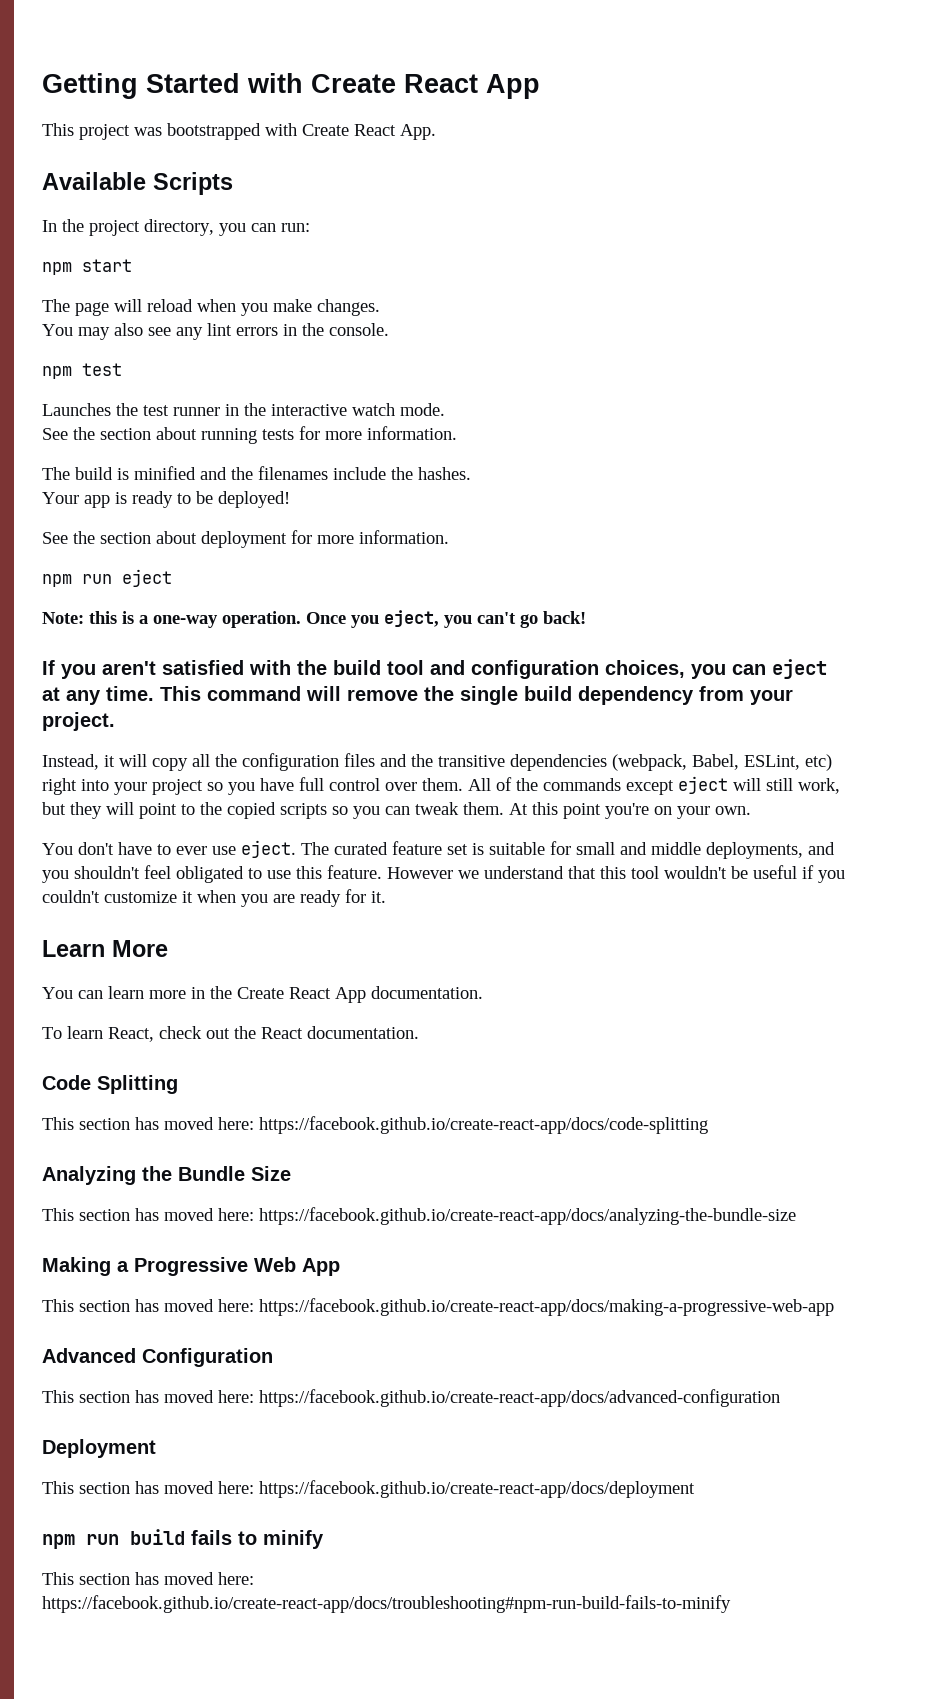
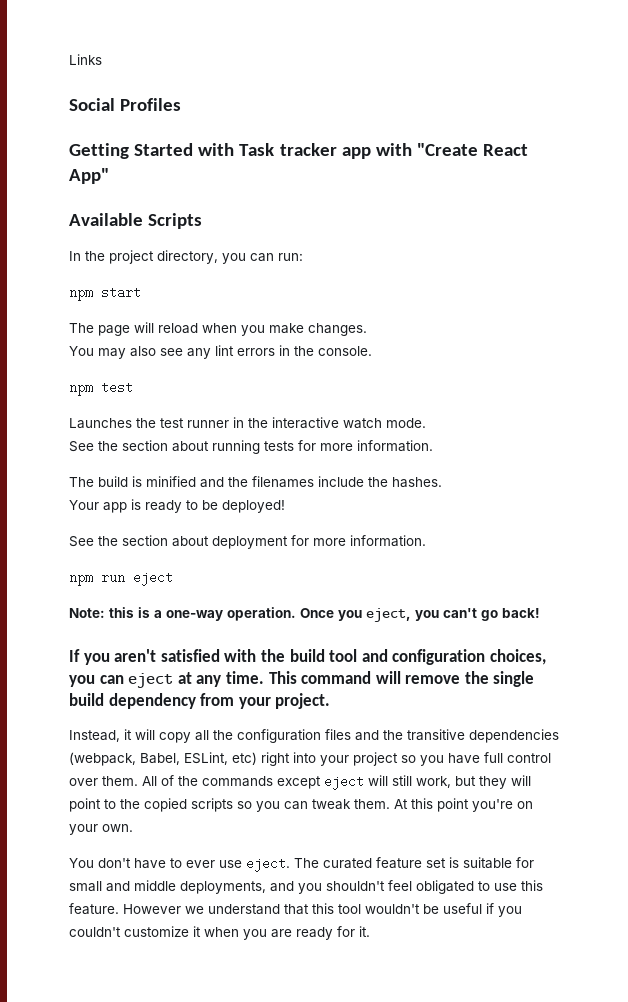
[42,73,540,99] [42,123,436,140] Getting Started with Create React App // This project was bootstrapped with Create React App. -> [69,54,102,65] [69,98,182,111] [69,143,529,159] [69,168,109,184] Links // Social Profiles // Getting Started with Task tracker app with "Create React App"
[42,940,168,957] [42,986,483,1003] [42,1026,419,1042] [42,1075,178,1094] [42,1116,708,1134] [42,1166,291,1185] [42,1207,796,1225] [42,1257,340,1276] [42,1298,834,1316] [42,1348,273,1367] [42,1389,780,1407] [42,1439,156,1458] [42,1480,695,1498] [42,1529,324,1549] [42,1572,254,1585] [42,1595,731,1613] // Learn More // You can learn more in the Create React App documentation. // To learn React, check out the React documentation. // Code Splitting // This section has moved here: https://facebook.github.io/create-react-app/docs/code-splitting // Analyzing the Bundle Size // This section has moved here: https://facebook.github.io/create-react-app/docs/analyzing-the-bundle-size // Making a Progressive Web App // This section has moved here: https://facebook.github.io/create-react-app/docs/making-a-progressive-web-app // Advanced Configuration // This section has moved here: https://facebook.github.io/create-react-app/docs/advanced-configuration // Deployment // This section has moved here: https://facebook.github.io/create-react-app/docs/deployment // npm run build fails to minify // This section has moved here: https://facebook.github.io/create-react-app/docs/troubleshooting#npm-run-build-fails-to-minify -> (370, 931) none

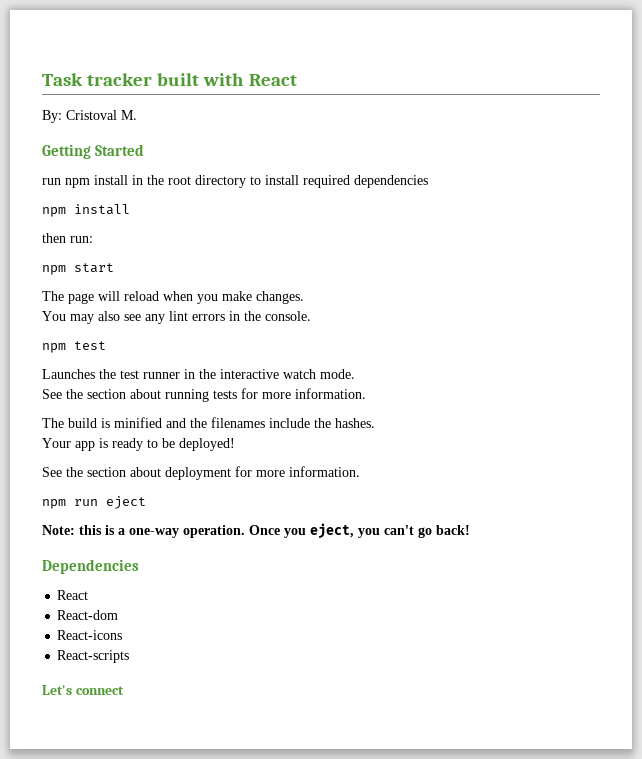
[69,54,102,65] [69,98,182,111] [69,143,529,159] [69,168,109,184] [69,213,203,229] [69,250,274,264] Links // Social Profiles // Getting Started with Task tracker app with "Create React App" // Available Scripts // In the project directory, you can -> [42,73,297,86] [42,110,137,123] [42,144,145,159] [42,175,428,188] [42,204,130,217] [42,233,66,243] Task tracker built with React // By: Cristoval M. // Getting Started // run npm install in the root directory to install required dependencies // npm install // then
[69,649,546,665] [69,671,535,688] [69,693,331,709] [69,729,559,743] [69,752,551,766] [69,775,531,790] [69,798,533,812] [69,824,133,835] [69,857,534,872] [69,880,543,894] [69,903,522,917] [69,926,370,940] If you aren't satisfied with the build tool and configuration choices, you can eject at any time. This command will remove the single build dependency from your project. // Instead, it will copy all the configuration files and the transitive dependencies (webpack, Babel, ESLint, etc) right into your project so you have full control over them. All of the commands except eject will still work, but they will point to the copied scripts so you can tweak them. At this point you're on your own. // You don't have to ever use eject. The curated feature set is suitable for small and middle deployments, and you shouldn't feel obligated to use this feature. However we understand that this tool wouldn't be useful if you couldn't customize it when you are ready for it. -> [42,559,139,574] [57,590,89,600] [57,610,119,620] [57,630,123,640] [57,650,130,663] [42,685,124,695] Dependencies // React // React-dom // React-icons // React-scripts // Let's connect

